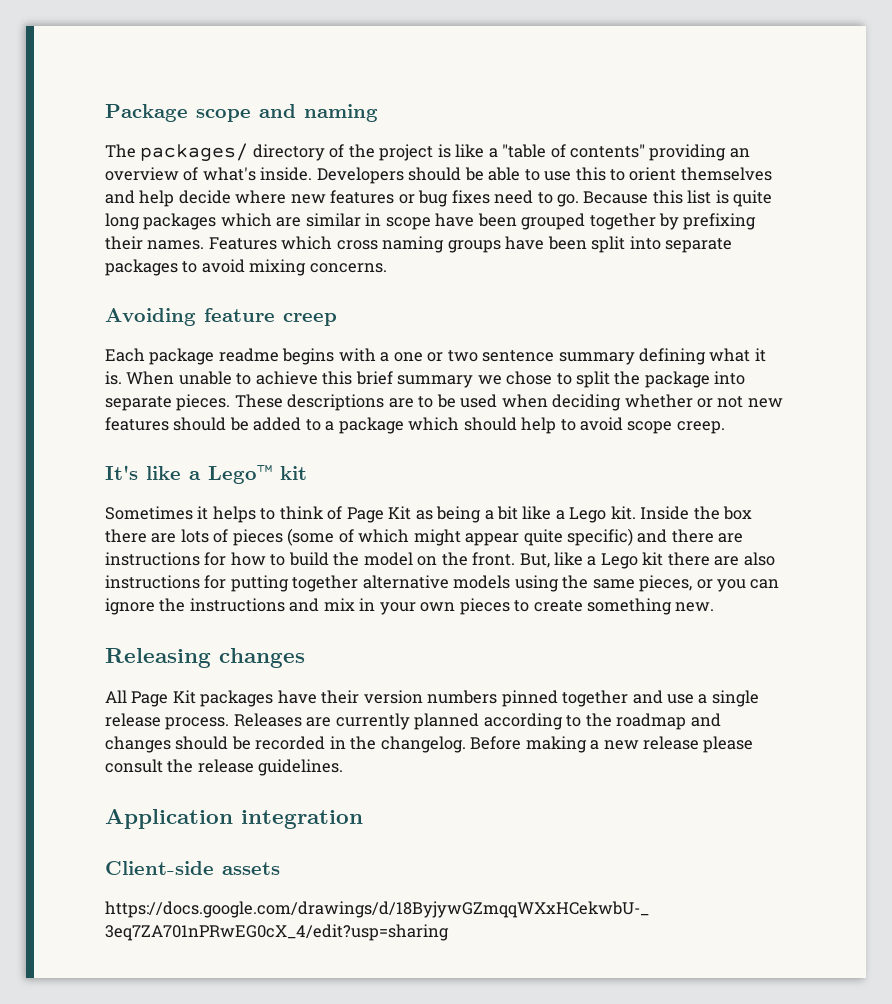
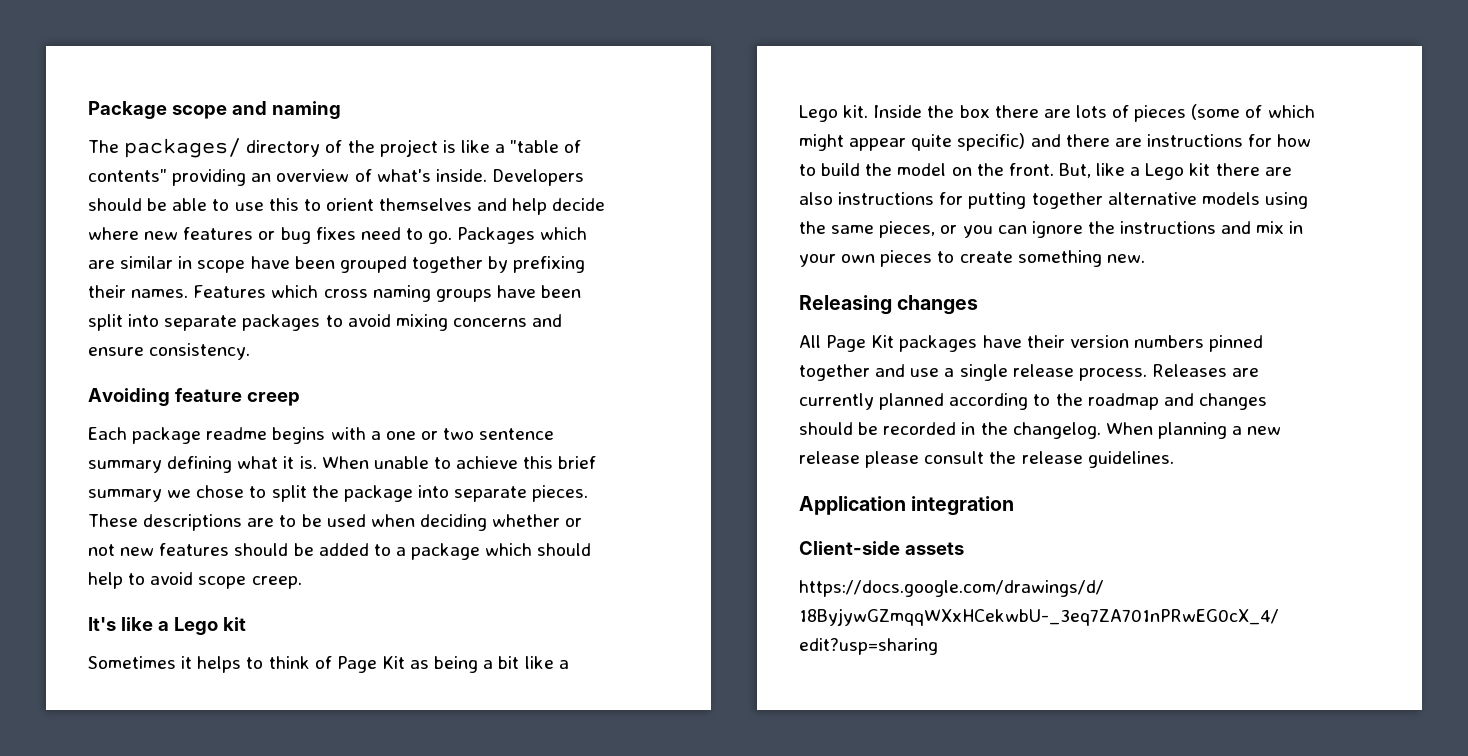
[583,190,773,207] [105,213,217,230] Because this list is quite long packages -> [457,227,536,244] Packages
[309,263,387,273] concerns. -> [452,314,563,327] [88,343,251,360] concerns and ensure consistency.
[208,464,272,484] Lego™ -> [173,617,218,635] Lego
[470,736,587,753] Before making -> [1105,422,1227,439] When planning

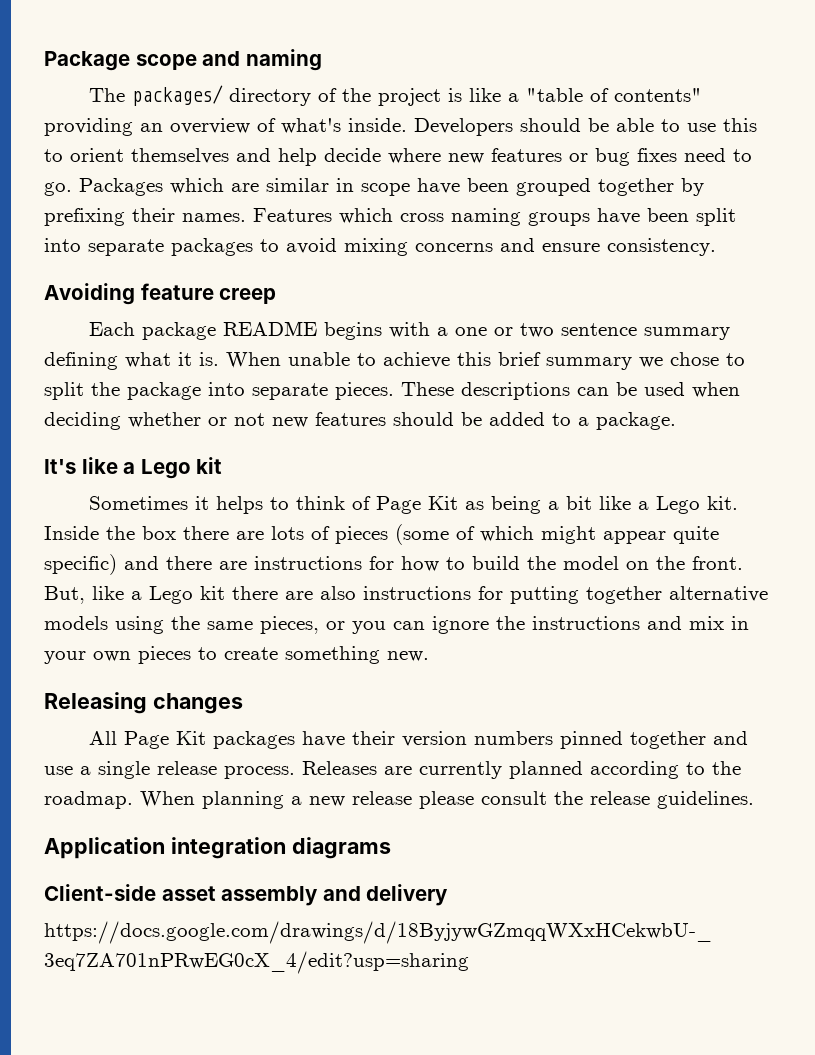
[206,427,268,440] readme -> [223,321,318,336] README
[247,515,297,527] are to -> [577,387,609,396] can
[411,543,592,560] [88,572,302,589] package which should help to avoid scope creep. -> [596,412,676,430] package.
[1087,393,1267,410] [799,422,1101,439] roadmap and changes should be recorded in the changelog. -> [44,791,133,809] roadmap.
(1015, 506) none -> [291,837,391,859] diagrams
[904,542,964,555] assets -> [161,884,449,906] asset assembly and delivery

